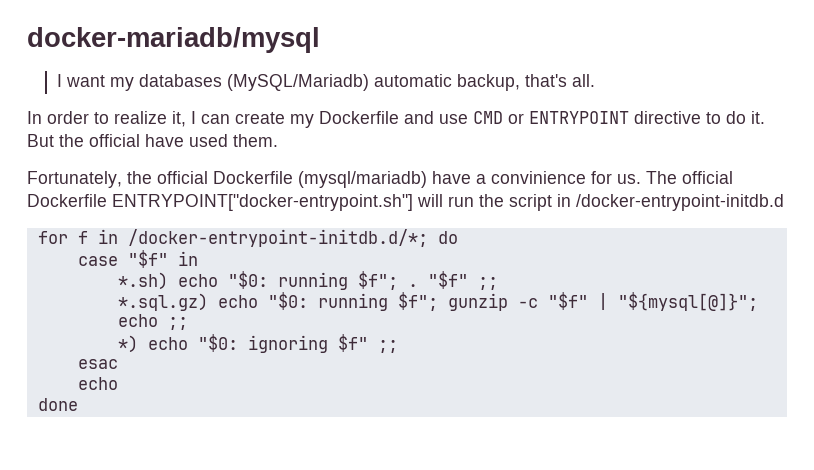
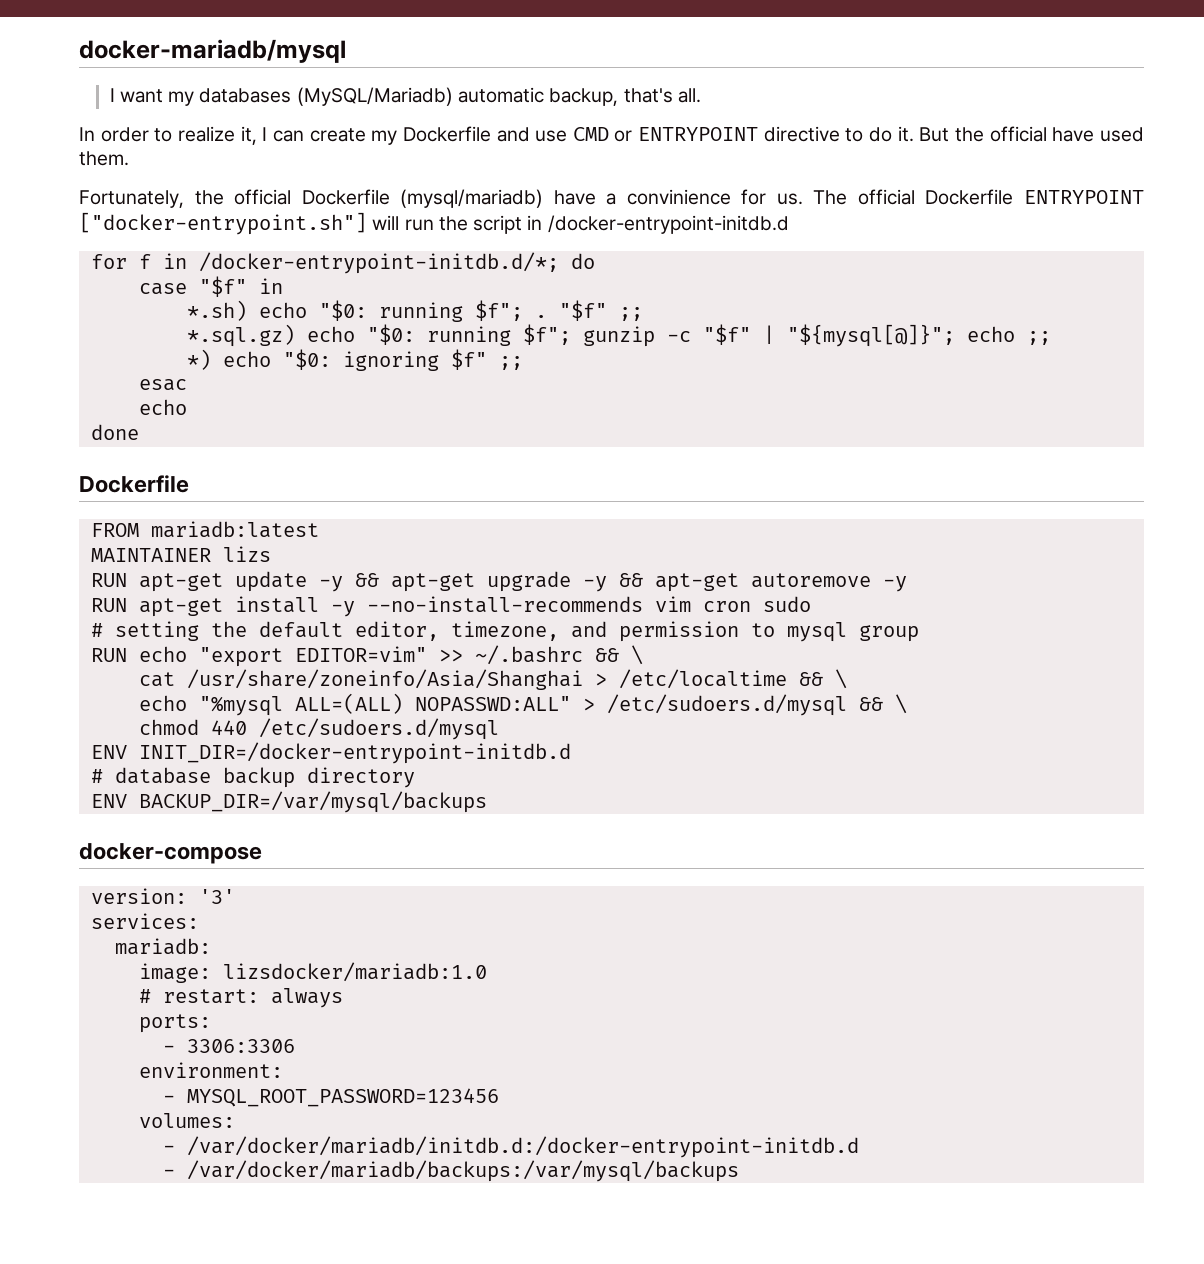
[112,194,413,211] ENTRYPOINT["docker-entrypoint.sh"] -> [1024,190,1144,204] [79,212,367,235] ENTRYPOINT ["docker-entrypoint.sh"]
(78, 404) none -> [79,475,189,493] [90,521,319,538] [90,546,271,562] [90,571,907,592] [90,596,811,617] [90,621,919,642] [90,645,643,667] [138,669,847,690] [138,693,907,716] [138,718,499,740] [90,742,571,764] [90,767,415,788] [90,791,487,813] [79,843,262,864] [90,888,235,904] [90,913,199,929] [114,938,211,955] [138,962,487,983] [138,988,343,1008] [138,1014,211,1033] [162,1039,295,1053] [138,1062,283,1078] [162,1088,499,1107] [138,1113,235,1128] [162,1136,859,1158] [162,1160,739,1182] // Dockerfile // FROM mariadb:latest // MAINTAINER lizs // RUN apt-get update -y && apt-get upgrade -y && apt-get autoremove -y // RUN apt-get install -y --no-install-recommends vim cron sudo // # setting the default editor, timezone, and permission to mysql group // RUN echo "export EDITOR=vim" >> ~/.bashrc && \ // cat /usr/share/zoneinfo/Asia/Shanghai > /etc/localtime && \ // echo "%mysql ALL=(ALL) NOPASSWD:ALL" > /etc/sudoers.d/mysql && \ // chmod 440 /etc/sudoers.d/mysql // ENV INIT_DIR=/docker-entrypoint-initdb.d // # database backup directory // ENV BACKUP_DIR=/var/mysql/backups // docker-compose // version: '3' // services: // mariadb: // image: lizsdocker/mariadb:1.0 // # restart: always // ports: // - 3306:3306 // environment: // - MYSQL_ROOT_PASSWORD=123456 // volumes: // - /var/docker/mariadb/initdb.d:/docker-entrypoint-initdb.d // - /var/docker/mariadb/backups:/var/mysql/backups

